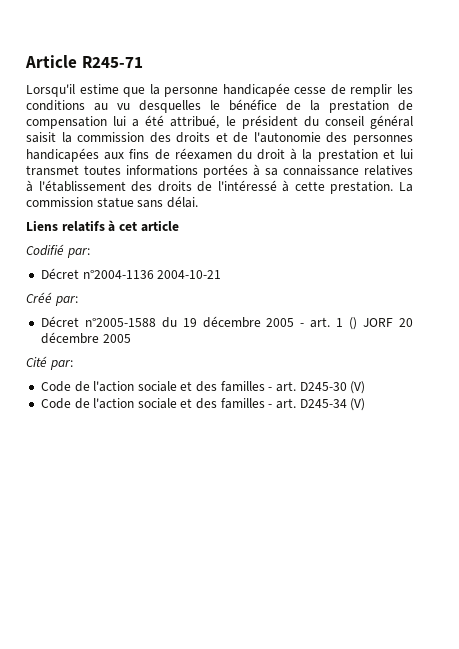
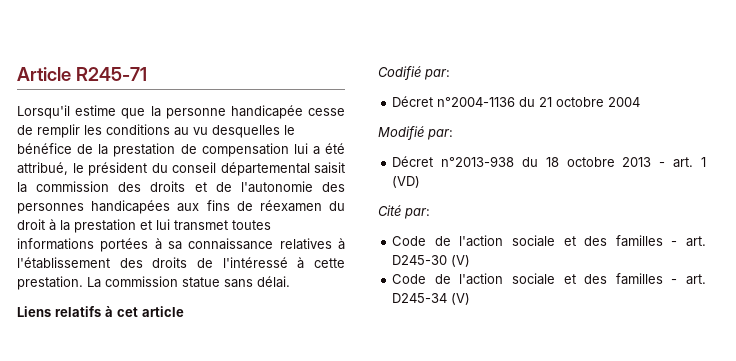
[369,115,413,129] général -> [220,162,310,176] départemental
[157,270,222,279] [26,292,78,306] [40,316,413,330] [40,332,131,344] 2004-10-21 // Créé par: // Décret n°2005-1588 du 19 décembre 2005 - art. 1 () JORF 20 décembre 2005 -> [519,97,641,107] [378,126,453,140] [392,156,706,168] [392,176,421,188] du 21 octobre 2004 // Modifié par: // Décret n°2013-938 du 18 octobre 2013 - art. 1 (VD)

